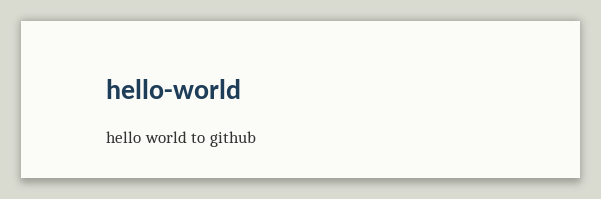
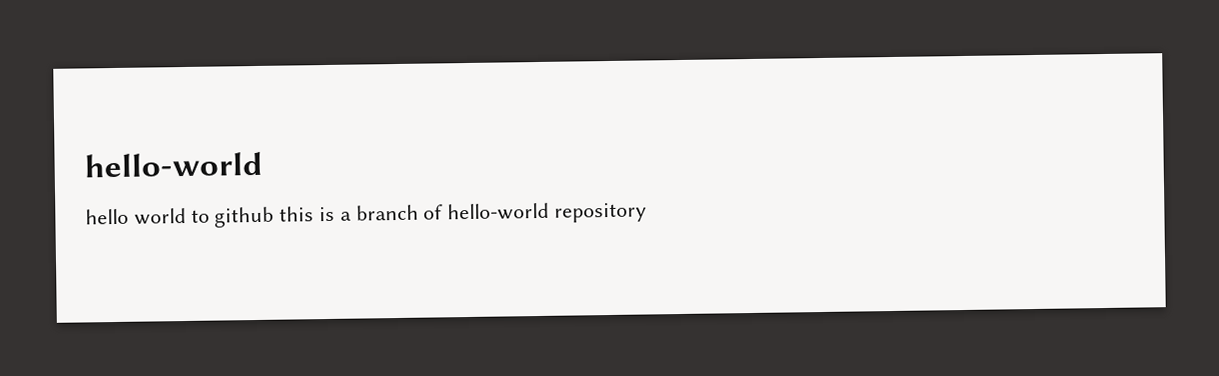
(256, 139) none -> [279,202,648,223] this is a branch of hello-world repository

